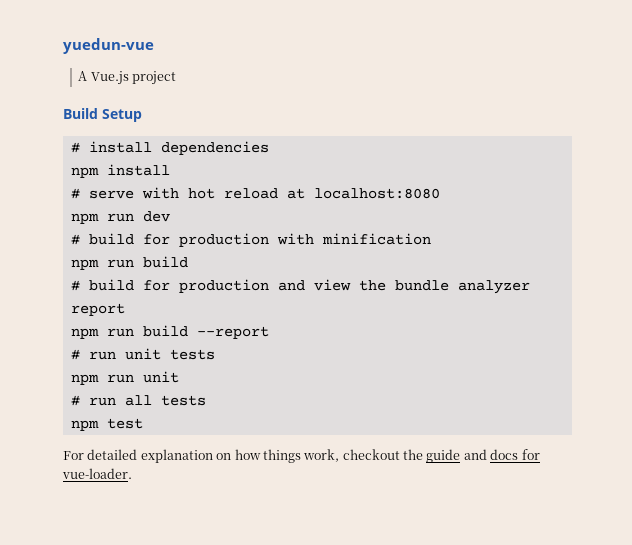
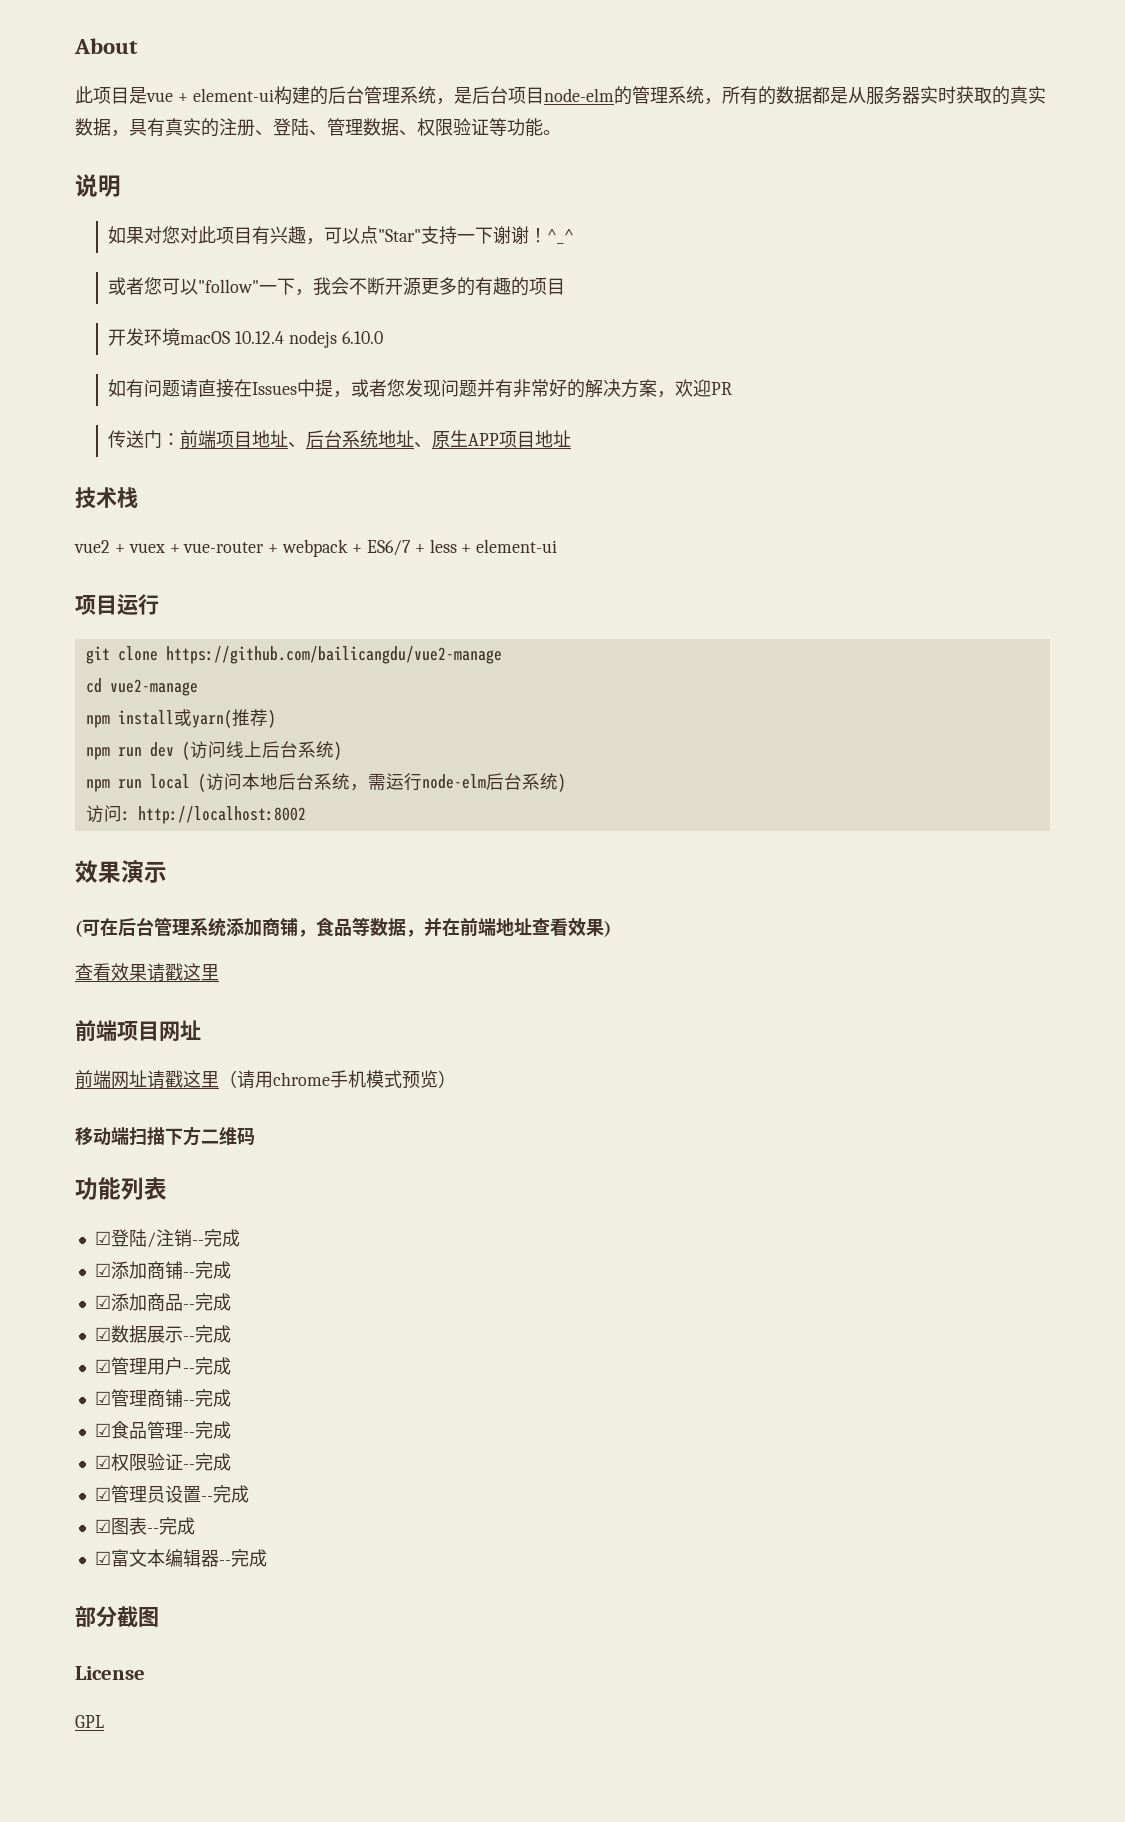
[63,38,154,54] [78,71,177,85] [63,108,142,122] [70,141,269,155] [70,164,170,178] [70,187,440,199] [70,211,170,224] [70,233,431,247] [70,256,188,270] [70,279,530,294] [70,303,125,316] [70,325,269,339] [70,348,215,360] [70,371,179,385] [70,395,206,406] [70,418,143,431] [63,449,540,463] [62,468,132,479] yuedun-vue // A Vue.js project // Build Setup // # install dependencies // npm install // # serve with hot reload at localhost:8080 // npm run dev // # build for production with minification // npm run build // # build for production and view the bundle analyzer report // npm run build --report // # run unit tests // npm run unit // # run all tests // npm test // For detailed explanation on how things work, checkout the guide and docs for vue-loader. -> [74,38,138,54] [75,86,1046,105] [75,118,561,137] [75,174,121,197] [108,226,575,245] [108,277,566,296] [108,328,383,348] [108,379,733,398] [108,430,572,448] [75,487,138,509] [74,539,558,557] [75,594,159,615] [85,646,502,664] [85,678,198,696] [85,709,276,728] [85,741,342,760] [85,773,566,792] [85,805,306,824] [75,860,167,883] [75,917,611,937] [75,963,219,982] [75,1020,201,1042] [75,1070,456,1089] [75,1126,255,1146] [75,1177,167,1200] [94,1229,240,1248] [94,1261,231,1279] [94,1293,231,1311] [94,1325,231,1343] [94,1357,231,1375] [94,1389,231,1407] [94,1421,231,1439] [94,1453,231,1471] [94,1485,249,1503] [94,1517,195,1535] [94,1549,267,1567] [75,1606,159,1627] [75,1666,145,1680] [75,1715,104,1728] About // 此项目是vue + element-ui构建的后台管理系统，是后台项目node-elm的管理系统，所有的数据都是从服务器实时获取的真实数据，具有真实的注册、登陆、管理数据、权限验证等功能。 // 说明 // 如果对您对此项目有兴趣，可以点"Star"支持一下谢谢！^_^ // 或者您可以"follow"一下，我会不断开源更多的有趣的项目 // 开发环境macOS 10.12.4 nodejs 6.10.0 // 如有问题请直接在Issues中提，或者您发现问题并有非常好的解决方案，欢迎PR // 传送门：前端项目地址、后台系统地址、原生APP项目地址 // 技术栈 // vue2 + vuex + vue-router + webpack + ES6/7 + less + element-ui // 项目运行 // git clone https://github.com/bailicangdu/vue2-manage // cd vue2-manage // npm install或yarn(推荐) // npm run dev (访问线上后台系统) // npm run local (访问本地后台系统，需运行node-elm后台系统) // 访问: http://localhost:8002 // 效果演示 // (可在后台管理系统添加商铺，食品等数据，并在前端地址查看效果) // 查看效果请戳这里 // 前端项目网址 // 前端网址请戳这里（请用chrome手机模式预览） // 移动端扫描下方二维码 // 功能列表 // ☑登陆/注销--完成 // ☑添加商铺--完成 // ☑添加商品--完成 // ☑数据展示--完成 // ☑管理用户--完成 // ☑管理商铺--完成 // ☑食品管理--完成 // ☑权限验证--完成 // ☑管理员设置--完成 // ☑图表--完成 // ☑富文本编辑器--完成 // 部分截图 // License // GPL

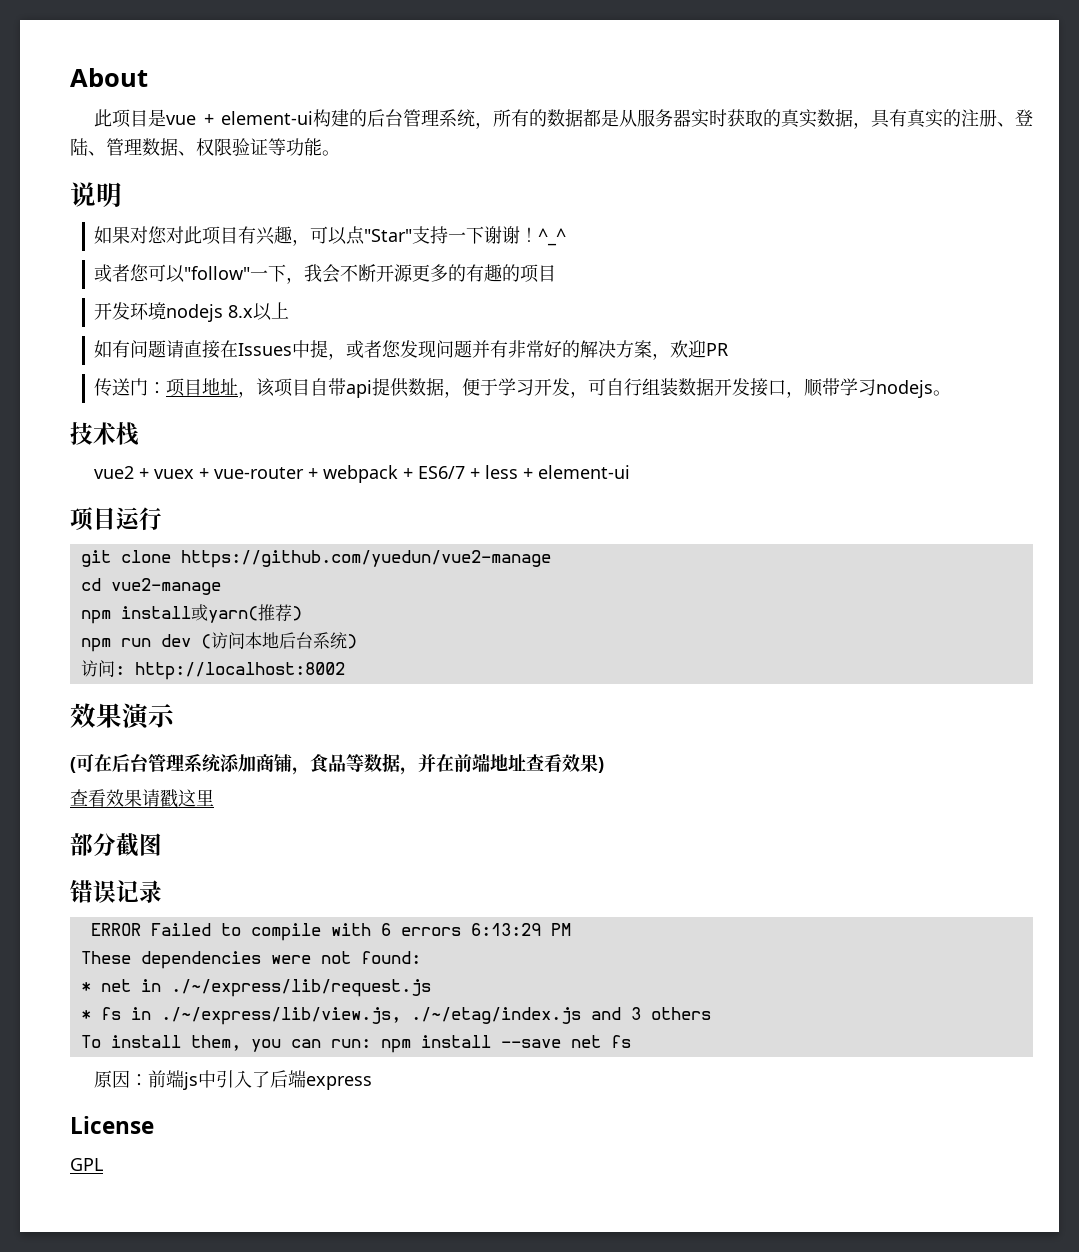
[453,86,722,105] 是后台项目node-elm的管理系统， -> (493, 125) none
[180,330,383,348] macOS 10.12.4 nodejs 6.10.0 -> [166,302,290,322] nodejs 8.x以上
[180,430,572,448] 前端项目地址、后台系统地址、原生APP项目地址 -> [166,378,952,398] 项目地址，该项目自带api提供数据，便于学习开发，可自行组装数据开发接口，顺带学习nodejs。
[165,646,502,664] https://github.com/bailicangdu/vue2-manage -> [180,550,551,568] https://github.com/yuedun/vue2-manage
[225,741,342,760] [85,773,486,792] 线上后台系统) // npm run local (访问本地后台系统，需运行node-elm -> [244,632,279,649] 本地
[75,1020,201,1042] [75,1070,456,1089] [75,1126,255,1146] [75,1177,167,1200] [94,1229,240,1248] [94,1261,231,1279] [94,1293,231,1311] [94,1325,231,1343] [94,1357,231,1375] [94,1389,231,1407] [94,1421,231,1439] [94,1453,231,1471] [94,1485,249,1503] [94,1517,195,1535] [94,1549,267,1567] [75,1606,159,1627] 前端项目网址 // 前端网址请戳这里（请用chrome手机模式预览） // 移动端扫描下方二维码 // 功能列表 // ☑登陆/注销--完成 // ☑添加商铺--完成 // ☑添加商品--完成 // ☑数据展示--完成 // ☑管理用户--完成 // ☑管理商铺--完成 // ☑食品管理--完成 // ☑权限验证--完成 // ☑管理员设置--完成 // ☑图表--完成 // ☑富文本编辑器--完成 // 部分截图 -> [70,833,162,857] [70,880,162,903] [90,923,571,941] [80,951,421,969] [80,979,431,997] [80,1007,711,1025] [80,1035,631,1053] [94,1070,373,1090] 部分截图 // 错误记录 // ERROR Failed to compile with 6 errors 6:13:29 PM // These dependencies were not found: // * net in ./~/express/lib/request.js // * fs in ./~/express/lib/view.js, ./~/etag/index.js and 3 others // To install them, you can run: npm install --save net fs // 原因：前端js中引入了后端express

